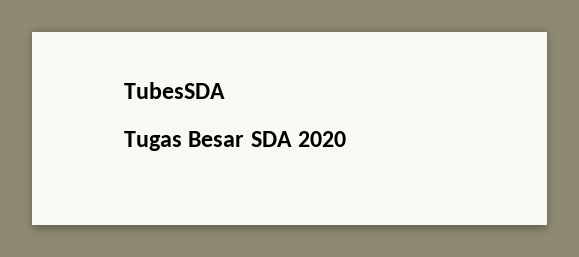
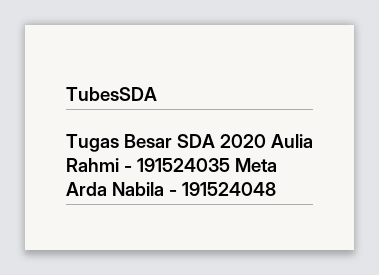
(347, 139) none -> [270,134,313,148] [66,158,277,172] [66,182,276,196] Aulia Rahmi - 191524035 Meta Arda Nabila - 191524048

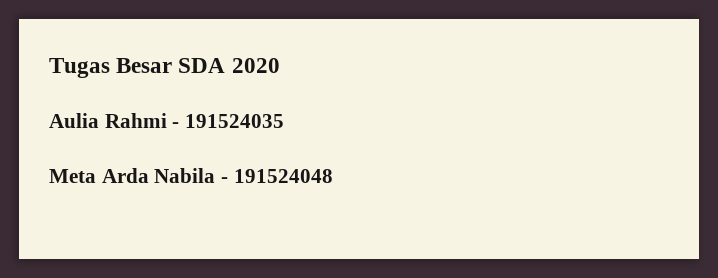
[66,87,157,101] TubesSDA // -> (49, 68) none
(266, 141) none -> (280, 65) //
(230, 165) none -> (285, 121) //

